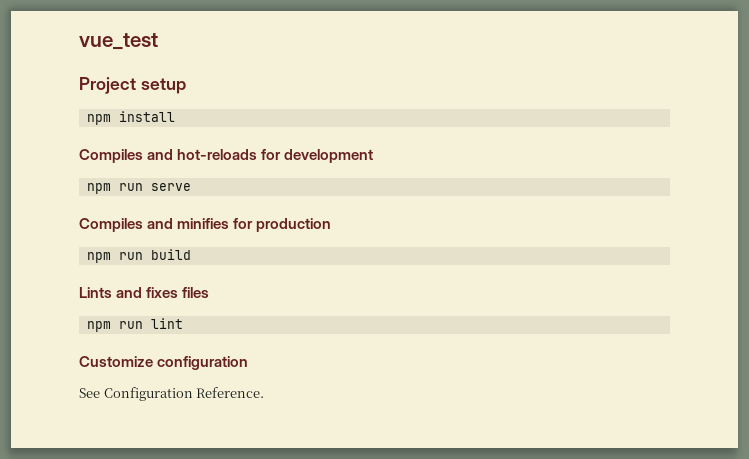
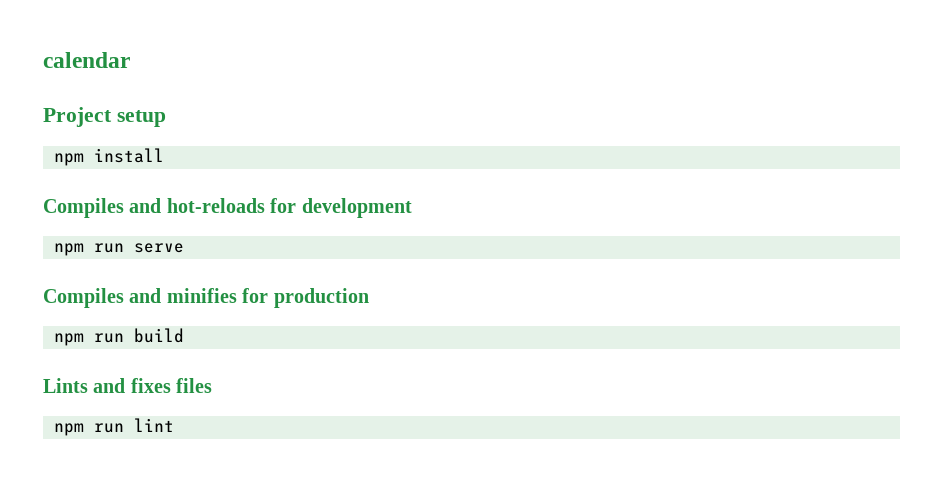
[79,33,158,50] vue_test -> [43,52,130,68] calendar
[79,356,249,370] [79,387,265,401] // Customize configuration // See Configuration Reference. -> (175, 425) none

